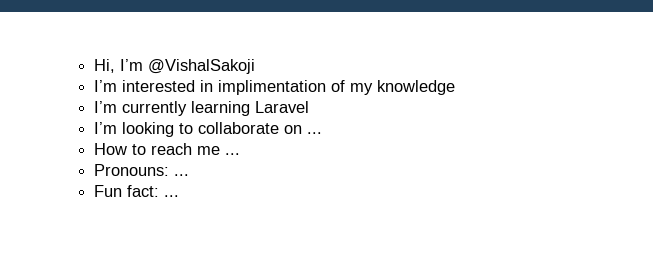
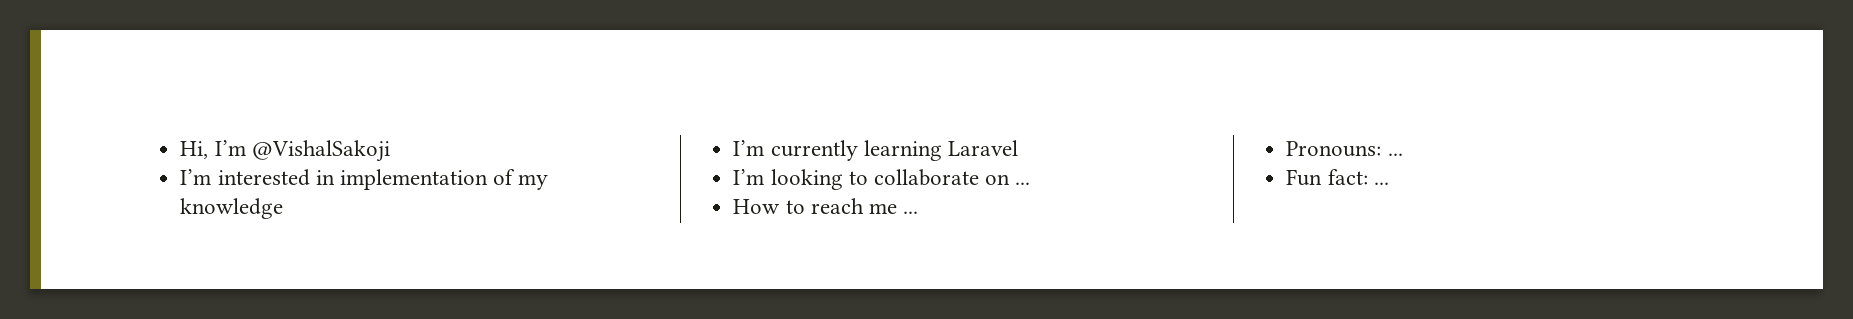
[218,80,327,95] implimentation -> [339,169,488,190] implementation

